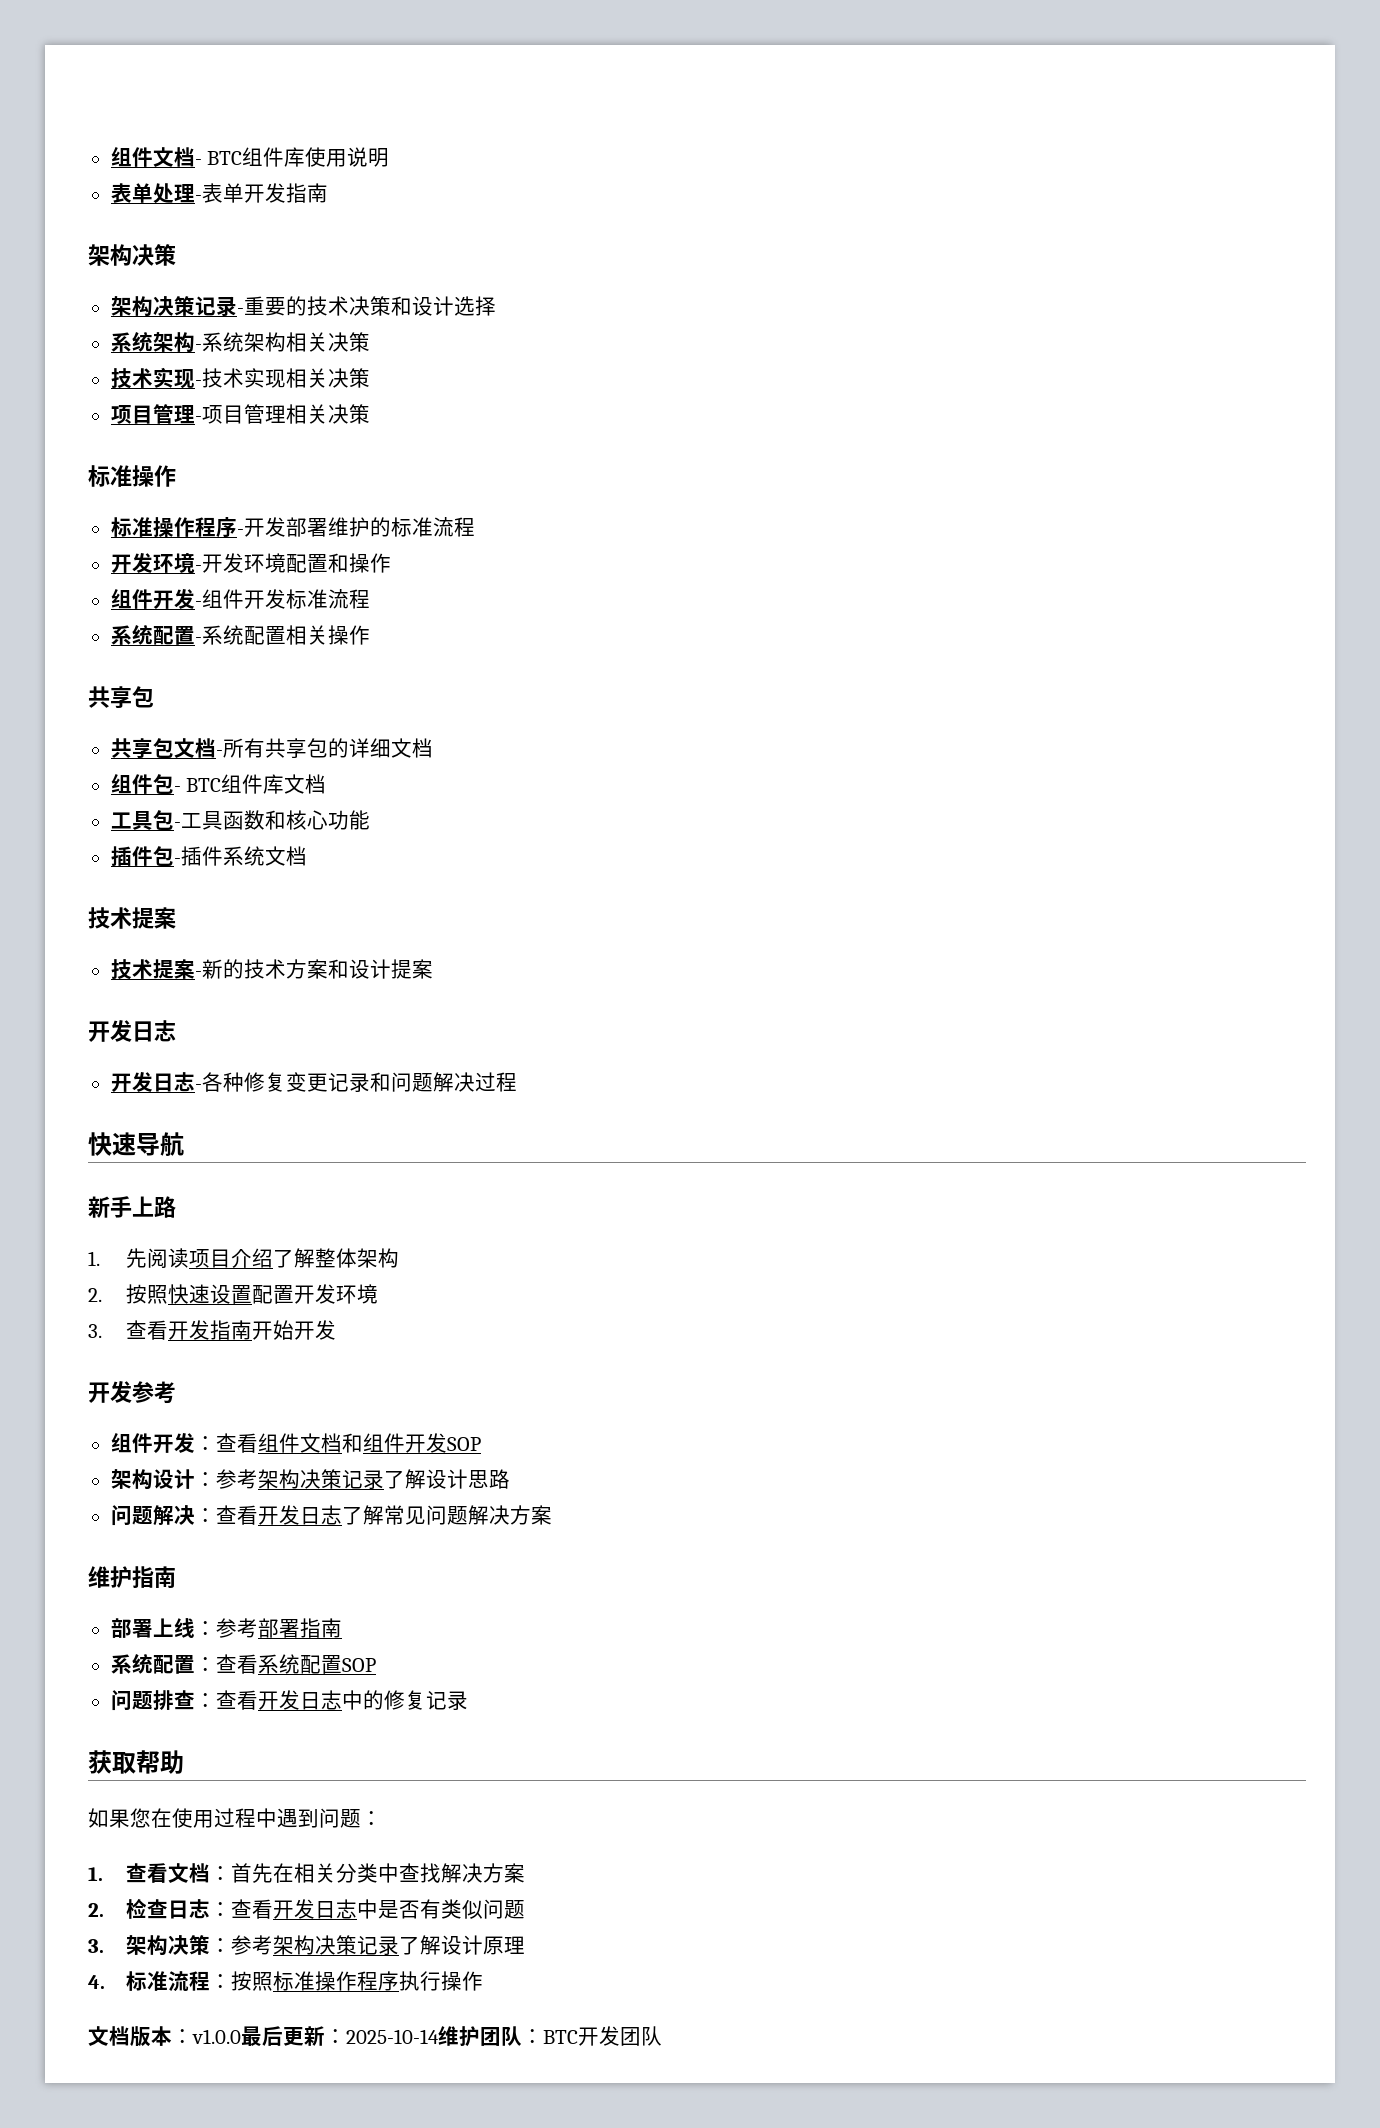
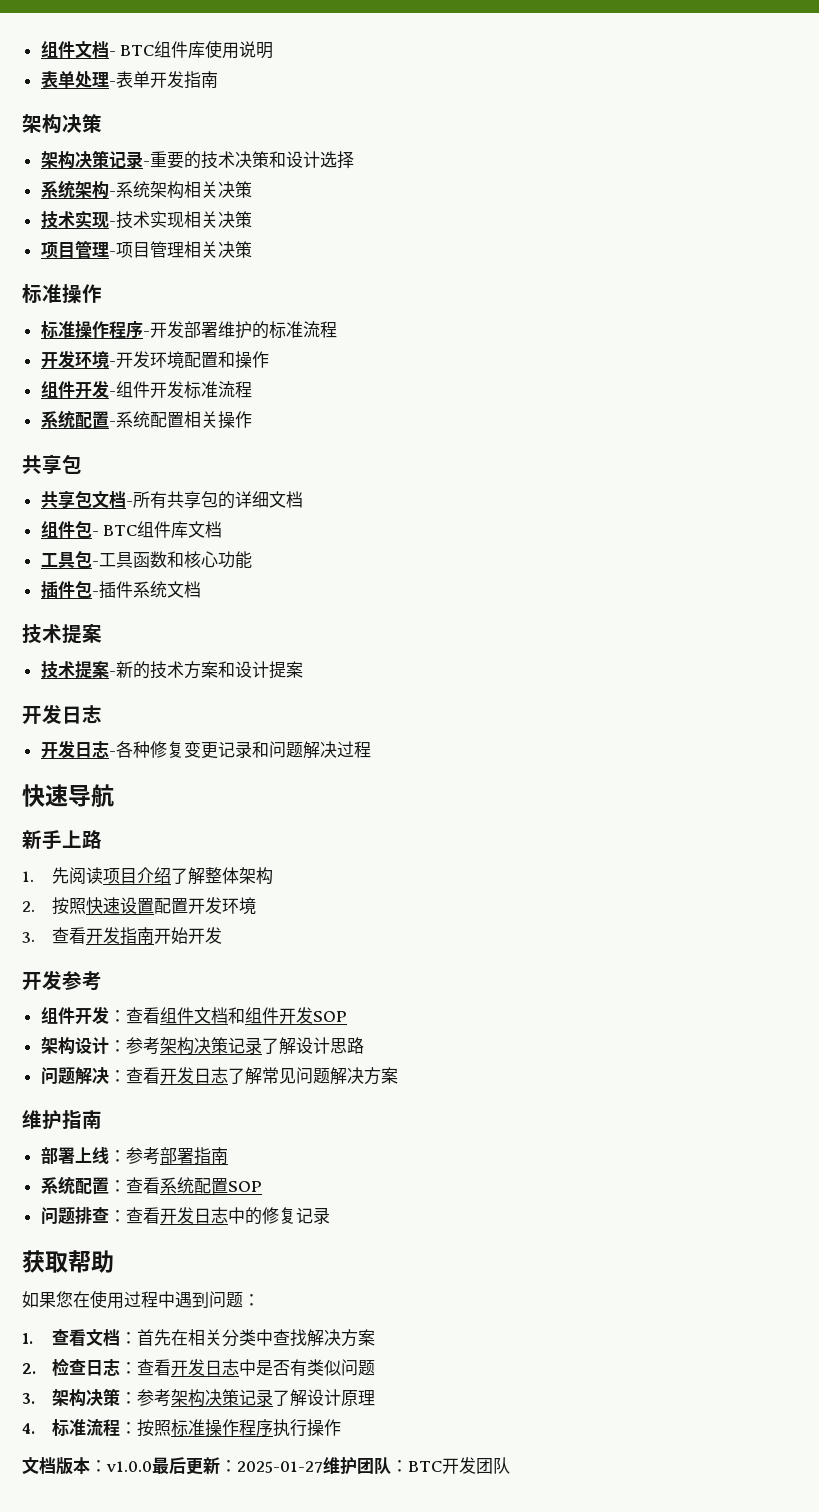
[346,2029,439,2044] 2025-10-14 -> [237,1461,323,1473] 2025-01-27

